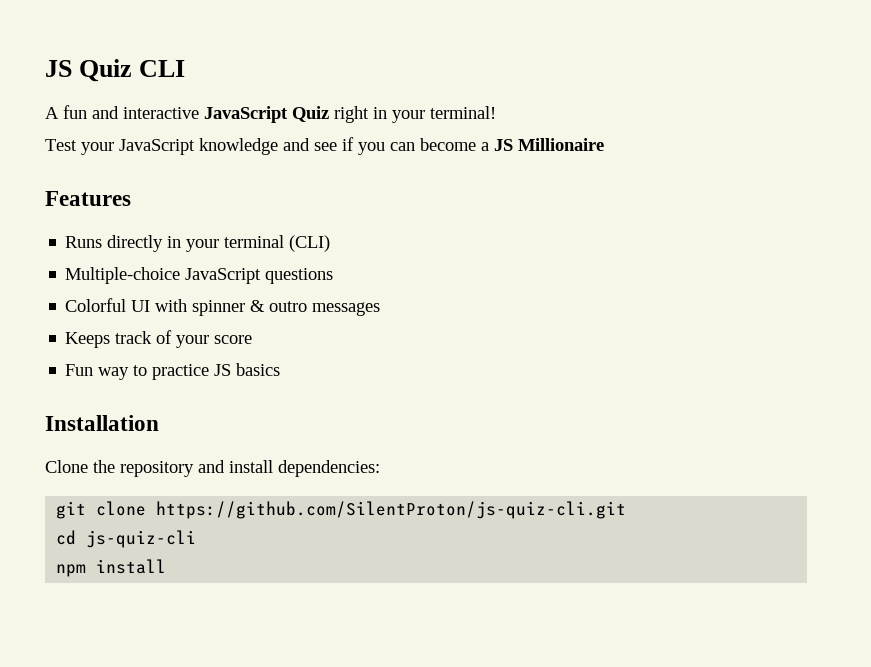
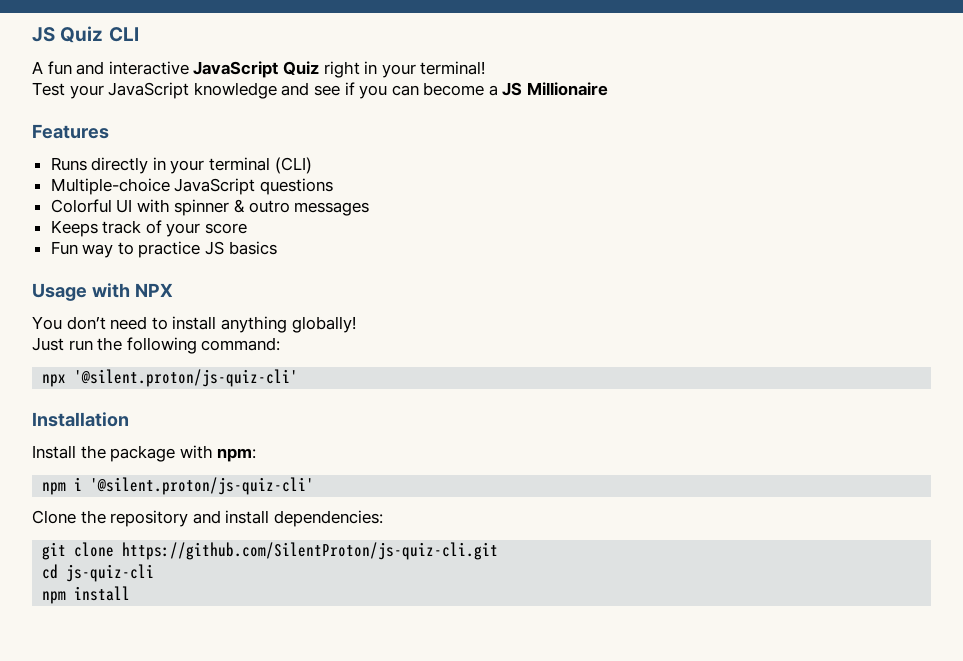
[45,415,159,431] Installation -> [32,283,173,301] [32,316,356,333] [32,337,281,354] [42,369,299,387] [32,412,129,427] [32,445,257,462] [42,477,315,495] Usage with NPX // You don’t need to install anything globally! // Just run the following command: // npx '@silent.proton/js-quiz-cli' // Installation // Install the package with npm: // npm i '@silent.proton/js-quiz-cli'

